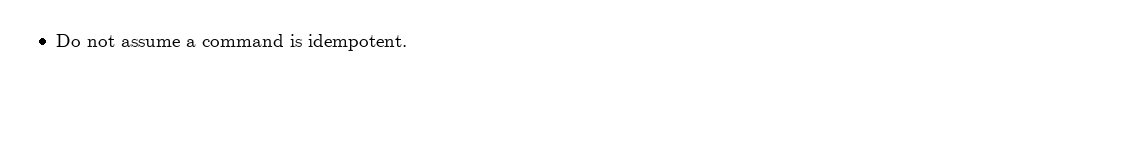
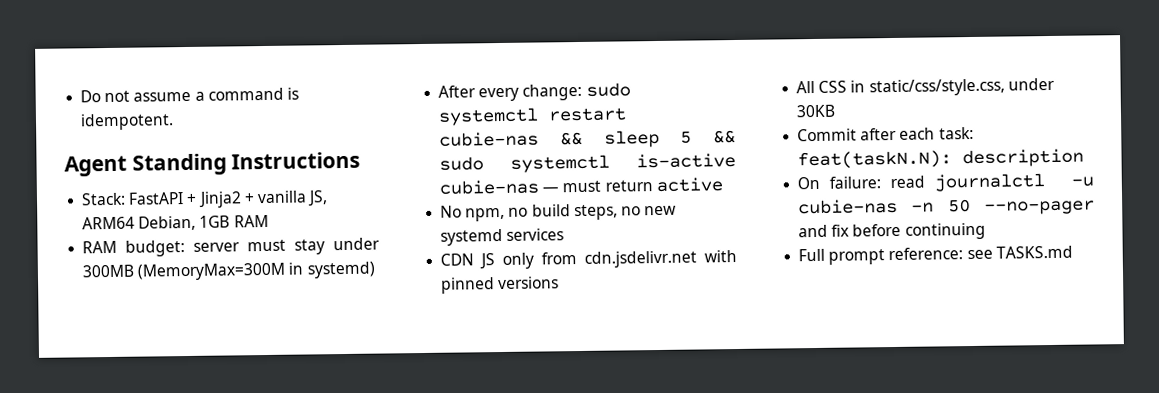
(407, 42) none -> [64,151,361,177] [81,190,329,208] [82,214,269,231] [82,237,380,257] [82,261,376,281] [438,82,631,102] [438,107,628,126] [439,129,736,148] [439,153,736,173] [439,177,723,195] [440,204,678,222] [440,228,565,246] [440,250,737,270] [441,276,560,294] [796,77,1055,97] [796,104,837,118] [797,126,974,142] [797,148,1085,170] [797,173,1094,192] [798,198,1095,215] [798,222,986,240] [798,245,1073,265] // Agent Standing Instructions // Stack: FastAPI + Jinja2 + vanilla JS, ARM64 Debian, 1GB RAM // RAM budget: server must stay under 300MB (MemoryMax=300M in systemd) // After every change: sudo systemctl restart cubie-nas && sleep 5 && sudo systemctl is-active cubie-nas — must return active // No npm, no build steps, no new systemd services // CDN JS only from cdn.jsdelivr.net with pinned versions // All CSS in static/css/style.css, under 30KB // Commit after each task: feat(taskN.N): description // On failure: read journalctl -u cubie-nas -n 50 --no-pager and fix before continuing // Full prompt reference: see TASKS.md

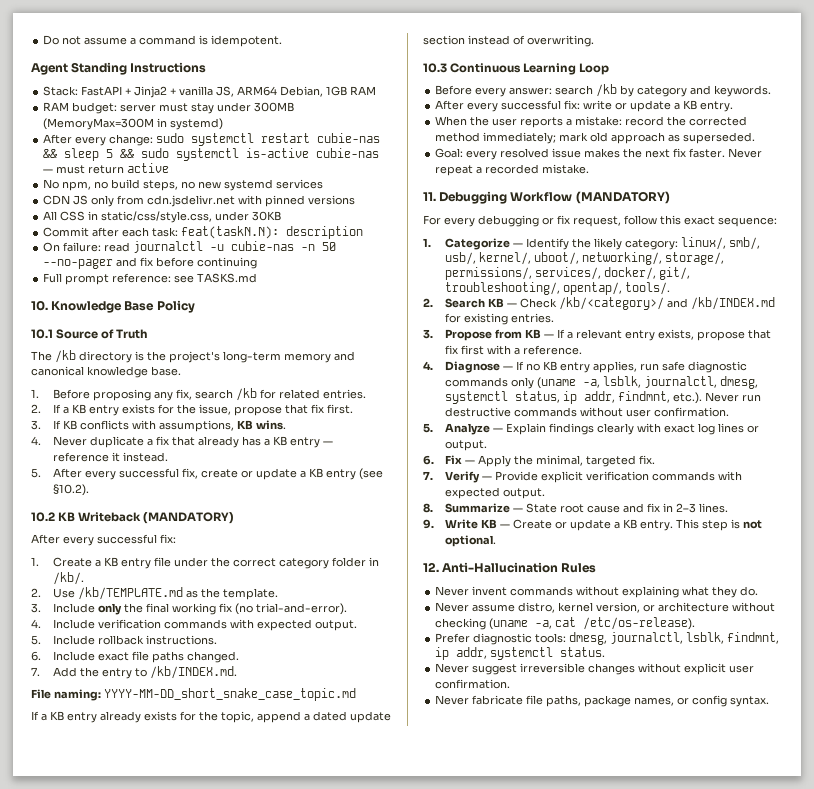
(1073, 252) none -> [31,300,195,313] [31,329,149,339] [31,350,355,363] [31,366,181,378] [31,388,366,401] [31,404,353,416] [31,420,286,432] [31,436,333,448] [52,452,168,462] [31,468,383,480] [52,484,89,496] [31,512,235,524] [31,534,176,546] [31,557,379,569] [52,572,84,585] [31,587,278,600] [31,603,347,615] [31,619,357,631] [31,635,217,645] [31,651,239,663] [31,666,237,679] [31,688,356,701] [31,711,391,723] [423,35,594,47] [423,63,610,75] [435,84,772,97] [435,100,734,112] [435,116,748,128] [435,132,756,144] [435,148,763,160] [435,164,590,176] [423,191,670,204] [423,215,777,227] [423,237,760,250] [444,252,724,265] [444,267,690,280] [444,282,670,295] [423,297,775,310] [444,313,554,325] [423,329,771,341] [444,345,582,355] [423,361,747,373] [444,376,758,389] [444,391,761,404] [444,407,729,417] [423,423,759,435] [444,440,487,451] [423,455,655,467] [423,471,742,483] [444,487,545,499] [423,503,728,513] [423,519,762,531] [444,535,496,547] [423,562,597,573] [435,586,759,598] [435,602,776,613] [435,617,696,630] [435,632,780,645] [435,647,606,660] [435,663,755,675] [435,679,511,689] [435,695,770,707] // 10. Knowledge Base Policy // 10.1 Source of Truth // The /kb directory is the project's long-term memory and canonical knowledge base. // 1. Before proposing any fix, search /kb for related entries. // 2. If a KB entry exists for the issue, propose that fix first. // 3. If KB conflicts with assumptions, KB wins. // 4. Never duplicate a fix that already has a KB entry — reference it instead. // 5. After every successful fix, create or update a KB entry (see §10.2). // 10.2 KB Writeback (MANDATORY) // After every successful fix: // 1. Create a KB entry file under the correct category folder in /kb/. // 2. Use /kb/TEMPLATE.md as the template. // 3. Include only the final working fix (no trial-and-error). // 4. Include verification commands with expected output. // 5. Include rollback instructions. // 6. Include exact file paths changed. // 7. Add the entry to /kb/INDEX.md. // File naming: YYYY-MM-DD_short_snake_case_topic.md // If a KB entry already exists for the topic, append a dated update section instead of overwriting. // 10.3 Continuous Learning Loop // Before every answer: search /kb by category and keywords. // After every successful fix: write or update a KB entry. // When the user reports a mistake: record the corrected method immediately; mark old approach as superseded. // Goal: every resolved issue makes the next fix faster. Never repeat a recorded mistake. // 11. Debugging Workflow (MANDATORY) // For every debugging or fix request, follow this exact sequence: // 1. Categorize — Identify the likely category: linux/, smb/, usb/, kernel/, uboot/, networking/, storage/, permissions/, services/, docker/, git/, troubleshooting/, opentap/, tools/. // 2. Search KB — Check /kb/<category>/ and /kb/INDEX.md for existing entries. // 3. Propose from KB — If a relevant entry exists, propose that fix first with a reference. // 4. Diagnose — If no KB entry applies, run safe diagnostic commands only (uname -a, lsblk, journalctl, dmesg, systemctl status, ip addr, findmnt, etc.). Never run destructive commands without user confirmation. // 5. Analyze — Explain findings clearly with exact log lines or output. // 6. Fix — Apply the minimal, targeted fix. // 7. Verify — Provide explicit verification commands with expected output. // 8. Summarize — State root cause and fix in 2–3 lines. // 9. Write KB — Create or update a KB entry. This step is not optional. // 12. Anti-Hallucination Rules // Never invent commands without explaining what they do. // Never assume distro, kernel version, or architecture without checking (uname -a, cat /etc/os-release). // Prefer diagnostic tools: dmesg, journalctl, lsblk, findmnt, ip addr, systemctl status. // Never suggest irreversible changes without explicit user confirmation. // Never fabricate file paths, package names, or config syntax.

